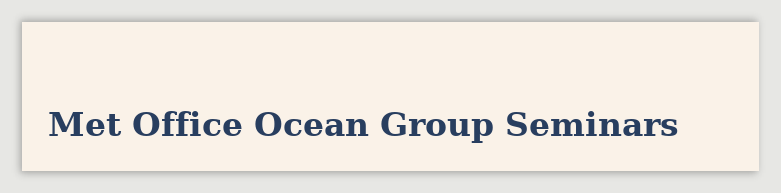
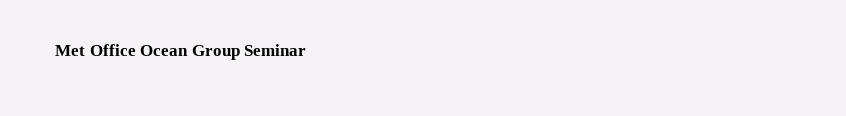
[505,111,679,136] Seminars -> [244,44,307,56] Seminar

